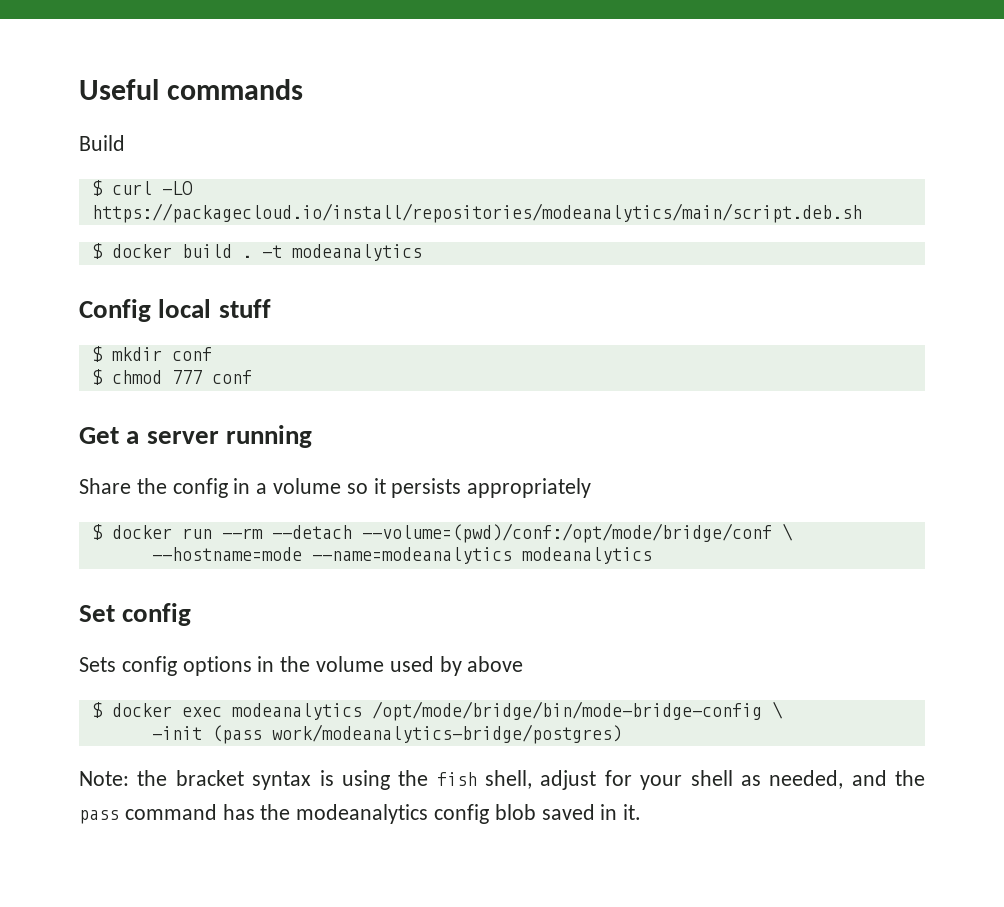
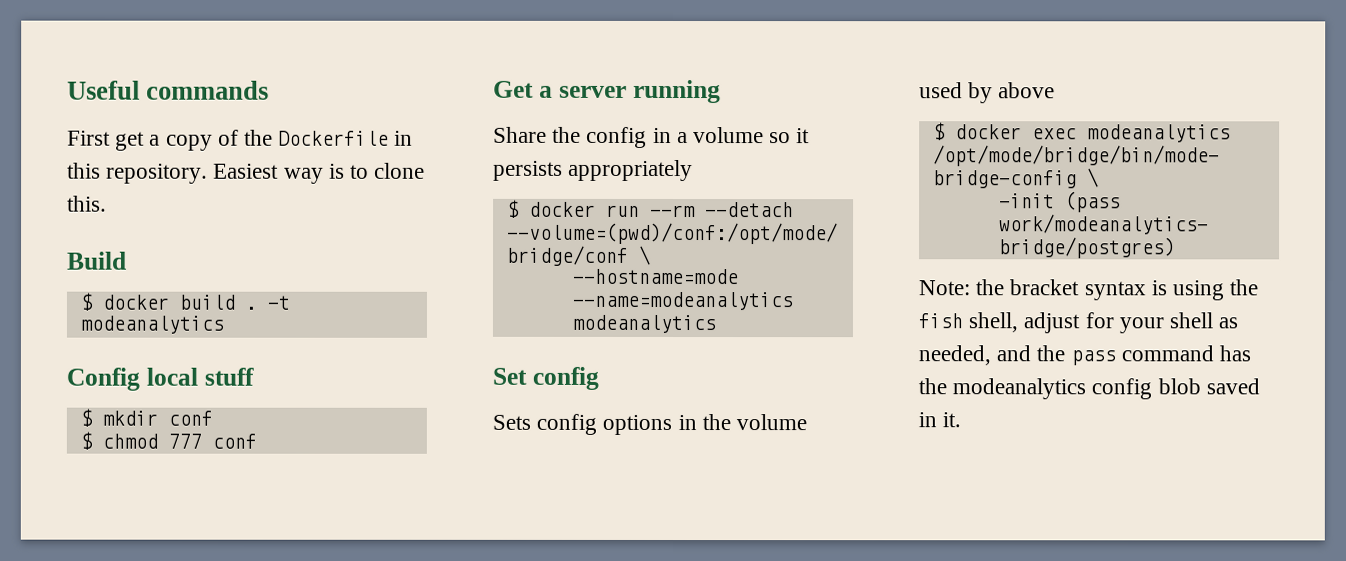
[79,135,125,151] [91,180,193,196] [91,203,862,223] Build // $ curl -LO https://packagecloud.io/install/repositories/modeanalytics/main/script.deb.sh -> [67,129,414,151] [67,162,426,184] [67,195,107,212] [67,251,127,270] First get a copy of the Dockerfile in this repository. Easiest way is to clone this. // Build

